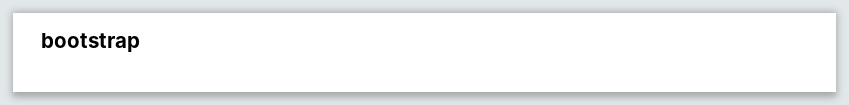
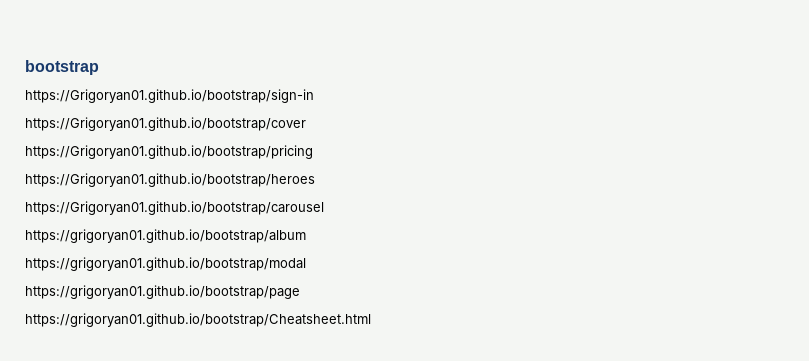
(140, 42) none -> [25,89,314,103] [25,117,306,131] [25,145,313,159] [25,173,315,187] [25,201,324,215] [25,229,306,243] [25,257,306,271] [25,285,300,299] [25,313,371,327] // https://Grigoryan01.github.io/bootstrap/sign-in // https://Grigoryan01.github.io/bootstrap/cover // https://Grigoryan01.github.io/bootstrap/pricing // https://Grigoryan01.github.io/bootstrap/heroes // https://Grigoryan01.github.io/bootstrap/carousel // https://grigoryan01.github.io/bootstrap/album // https://grigoryan01.github.io/bootstrap/modal // https://grigoryan01.github.io/bootstrap/page // https://grigoryan01.github.io/bootstrap/Cheatsheet.html

